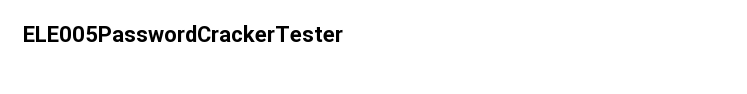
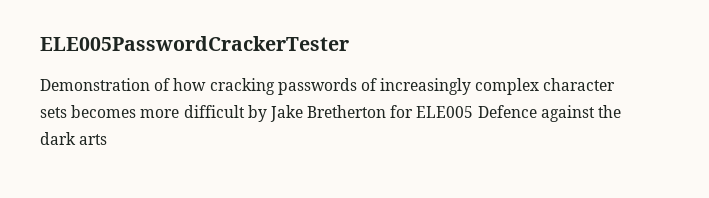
(343, 33) none -> [40,78,616,95] [40,105,622,122] [40,132,108,145] // Demonstration of how cracking passwords of increasingly complex character sets becomes more difficult by Jake Bretherton for ELE005 Defence against the dark arts

